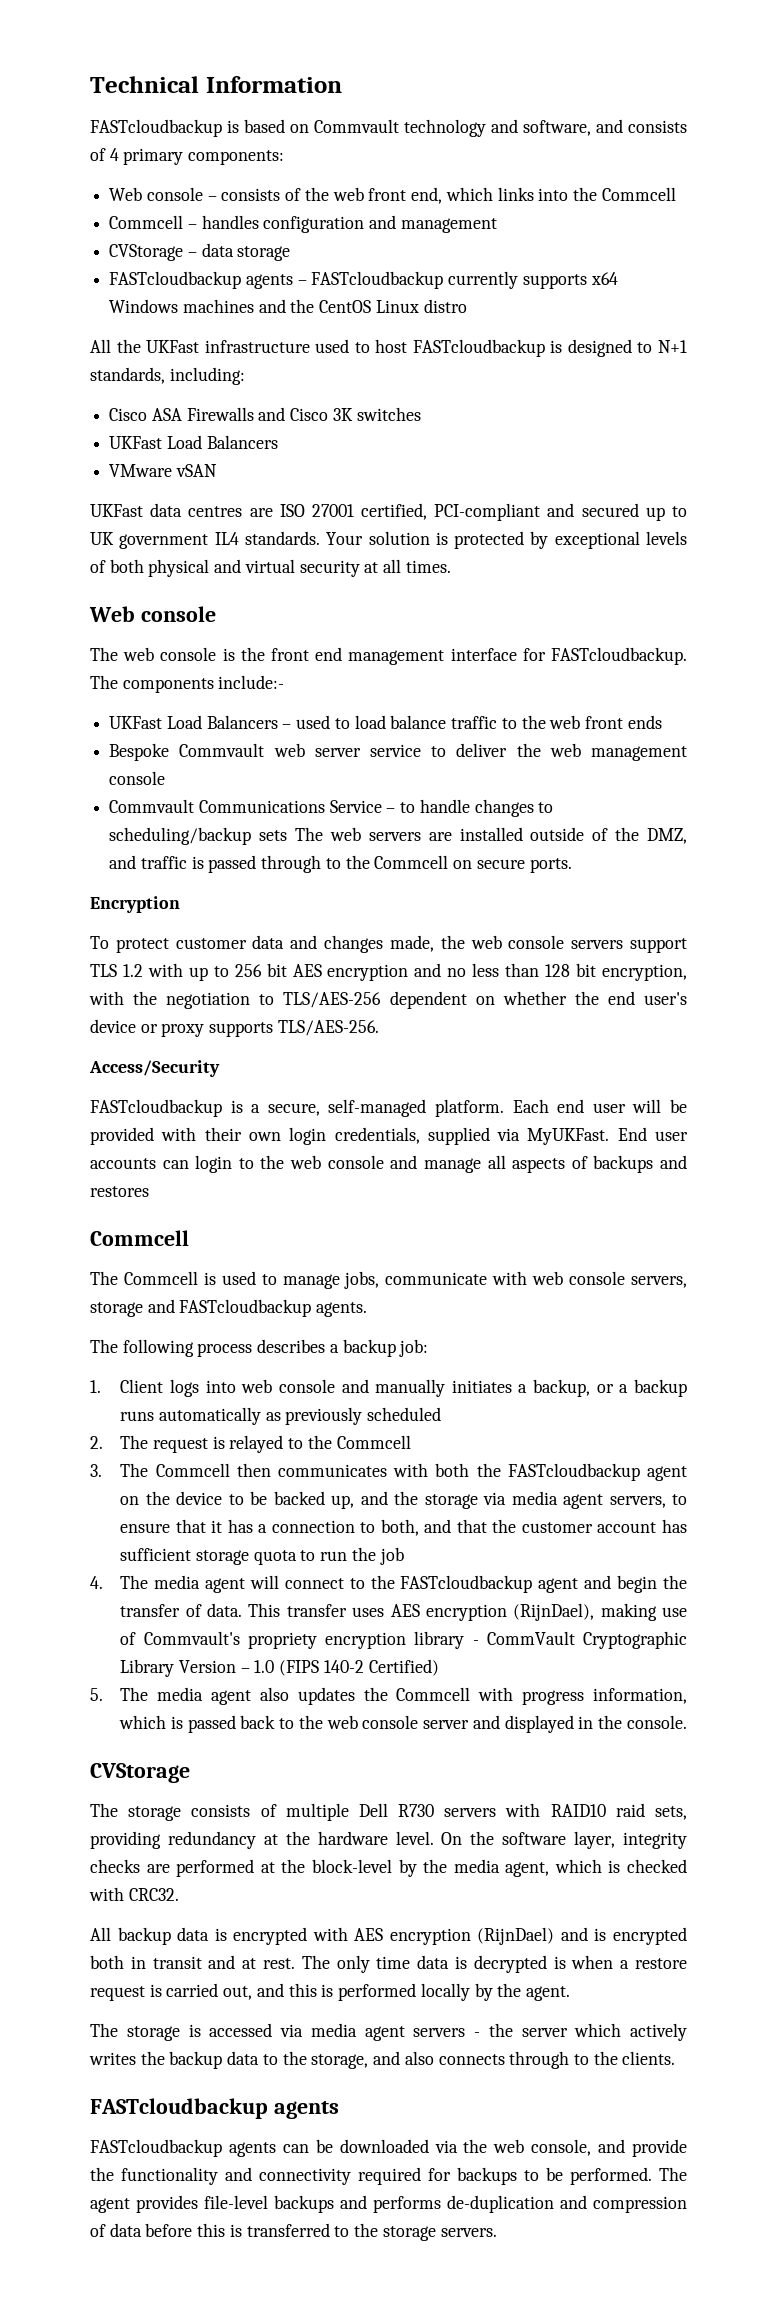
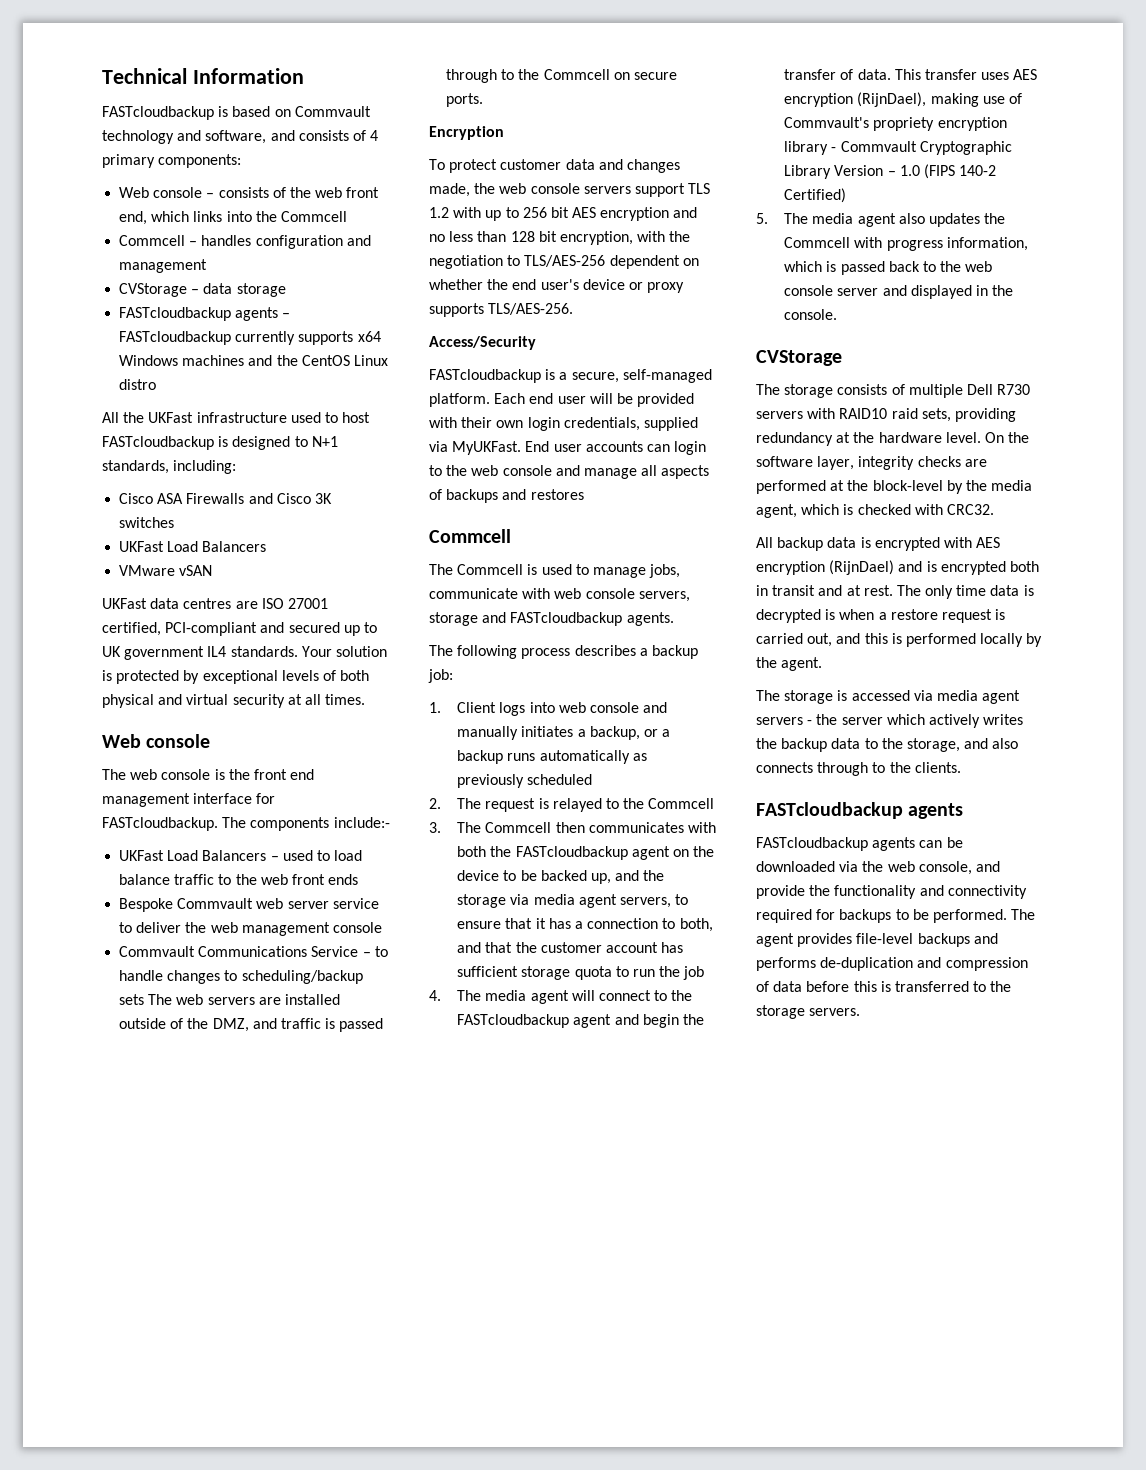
[486,1631,575,1645] CommVault -> [840,141,917,152] Commvault

